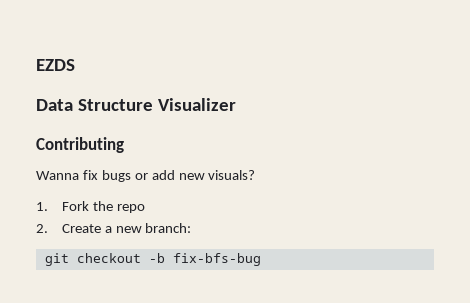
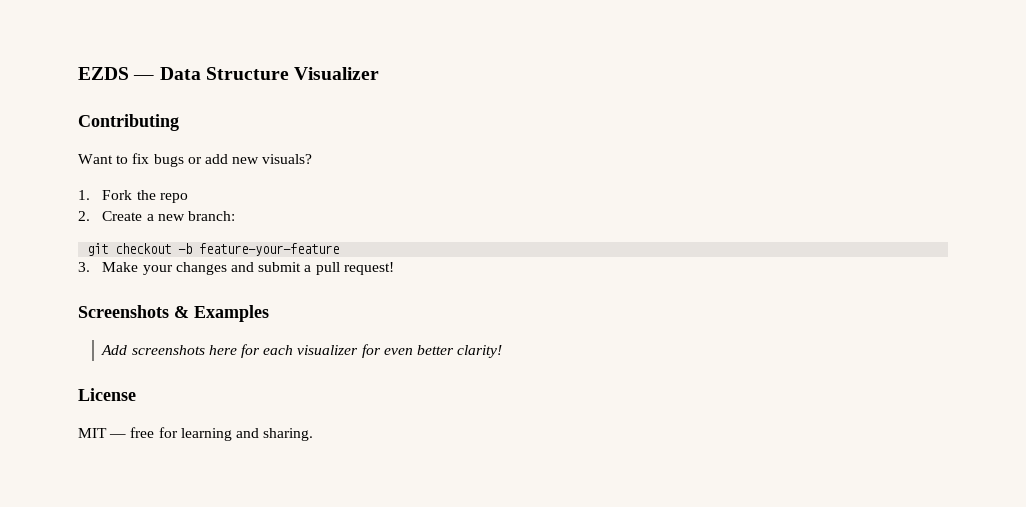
(75, 65) // -> [133,75,155,80] —
[36,171,79,180] Wanna -> [78,154,129,164] Want to
[172,253,261,266] fix-bfs-bug -> [199,243,340,256] [78,262,394,275] [78,305,269,322] [101,344,503,358] [78,388,136,401] [78,427,314,441] feature-your-feature // 3. Make your changes and submit a pull request! // Screenshots & Examples // Add screenshots here for each visualizer for even better clarity! // License // MIT — free for learning and sharing.

